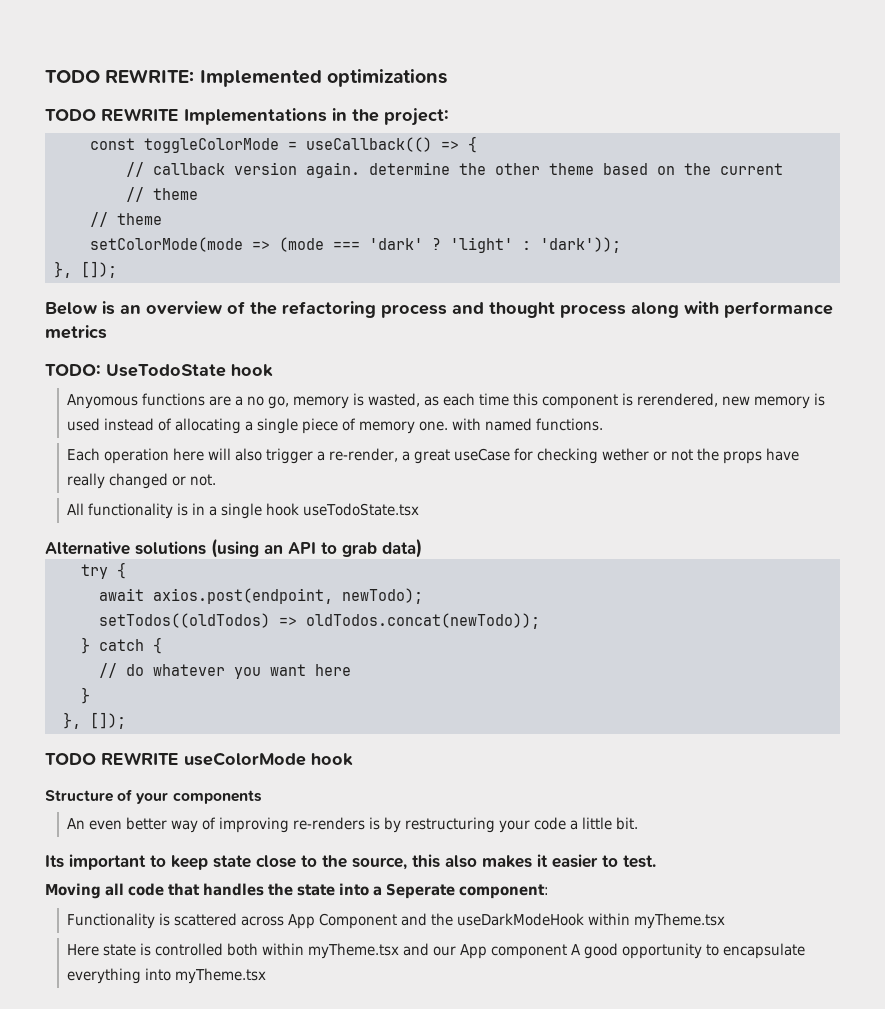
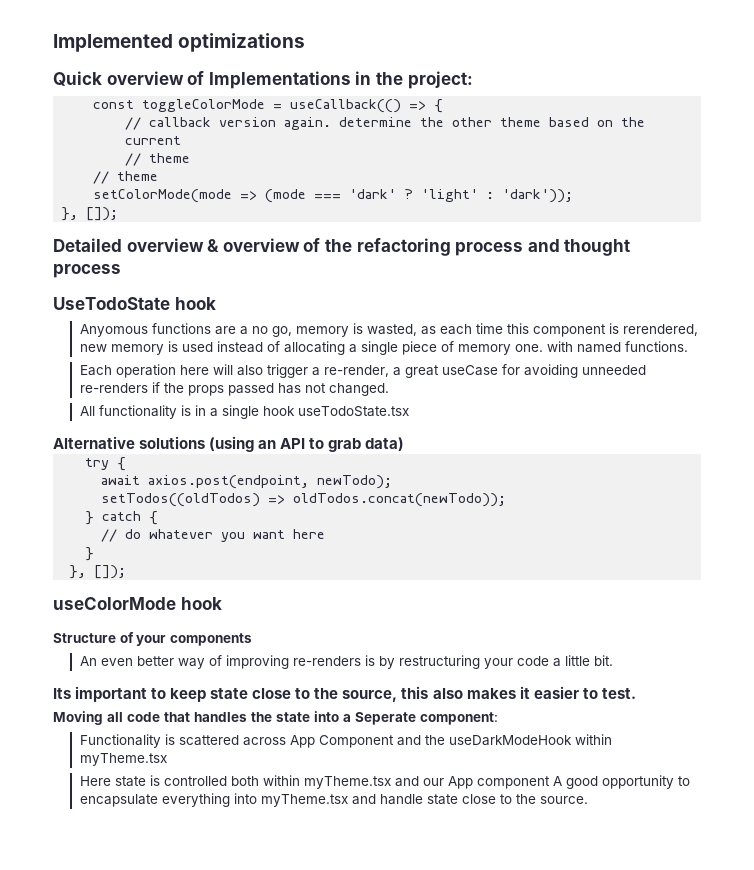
[45,69,195,83] TODO REWRITE: -> (53, 43) none
[45,108,179,121] TODO REWRITE -> [53,71,205,86] Quick overview of
[45,301,141,315] Below is an -> [53,238,220,252] Detailed overview &
[631,301,833,318] [45,325,107,339] [45,364,101,376] along with performance metrics // TODO: -> (121, 271) //
[536,448,799,464] [66,473,216,489] checking wether or not the props have really changed or not. -> [523,364,646,378] [79,382,389,396] avoiding unneeded re-renders if the props passed has not changed.
[45,752,179,765] TODO REWRITE -> (127, 572) none
(266, 976) none -> [351,794,588,805] and handle state close to the source.

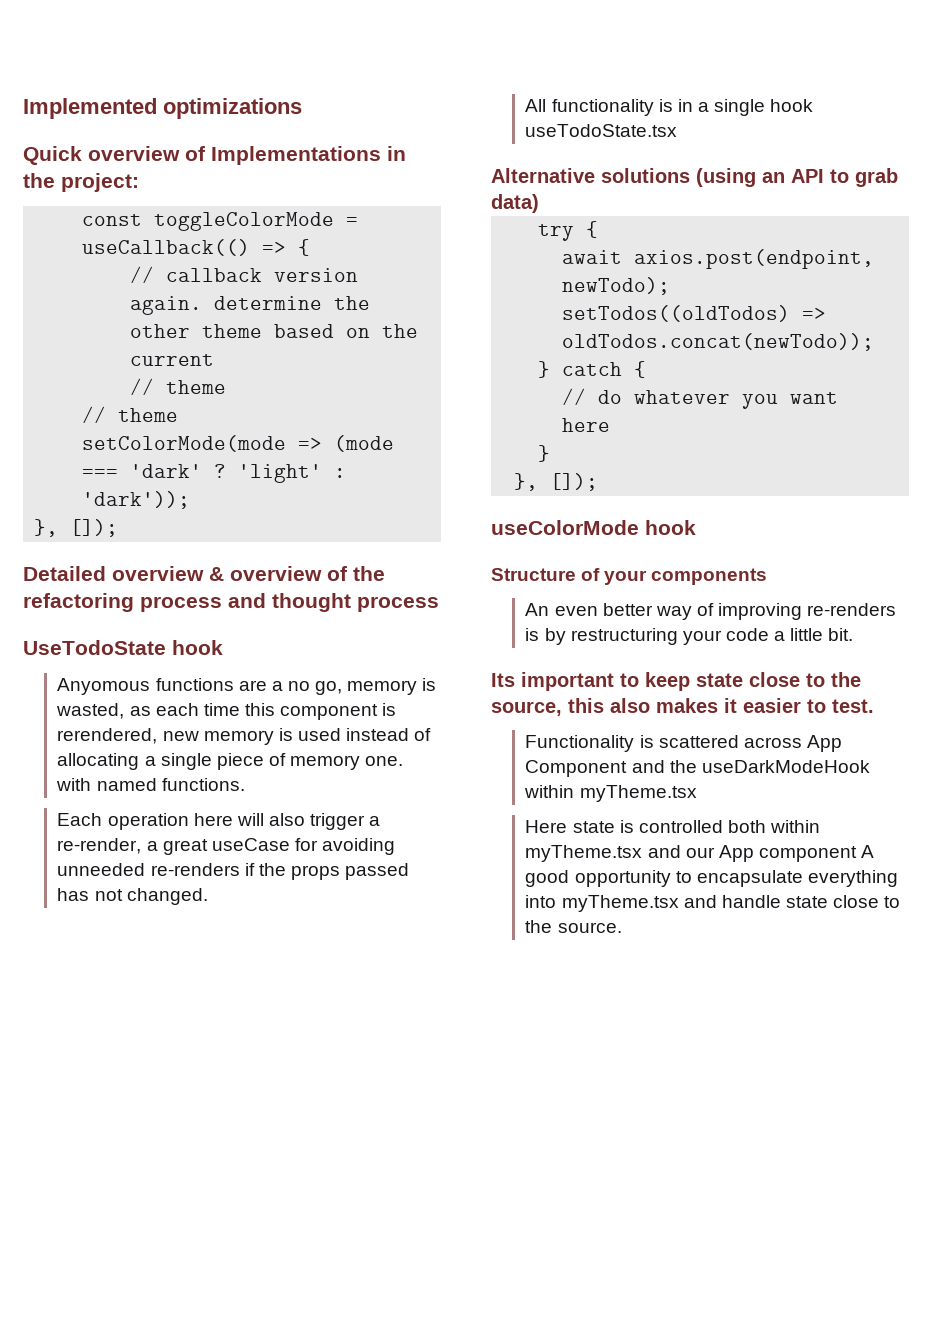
[53,711,498,725] // Moving all code that handles the state into a Seperate component: -> (874, 706) none

